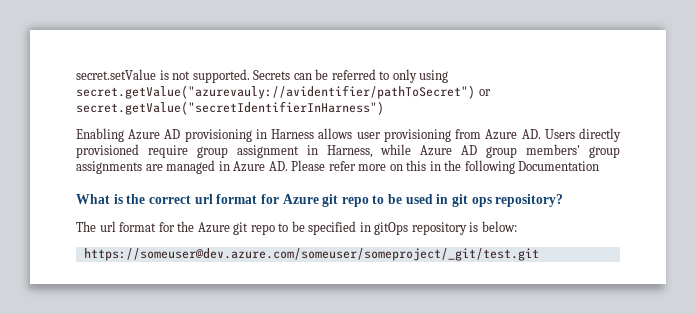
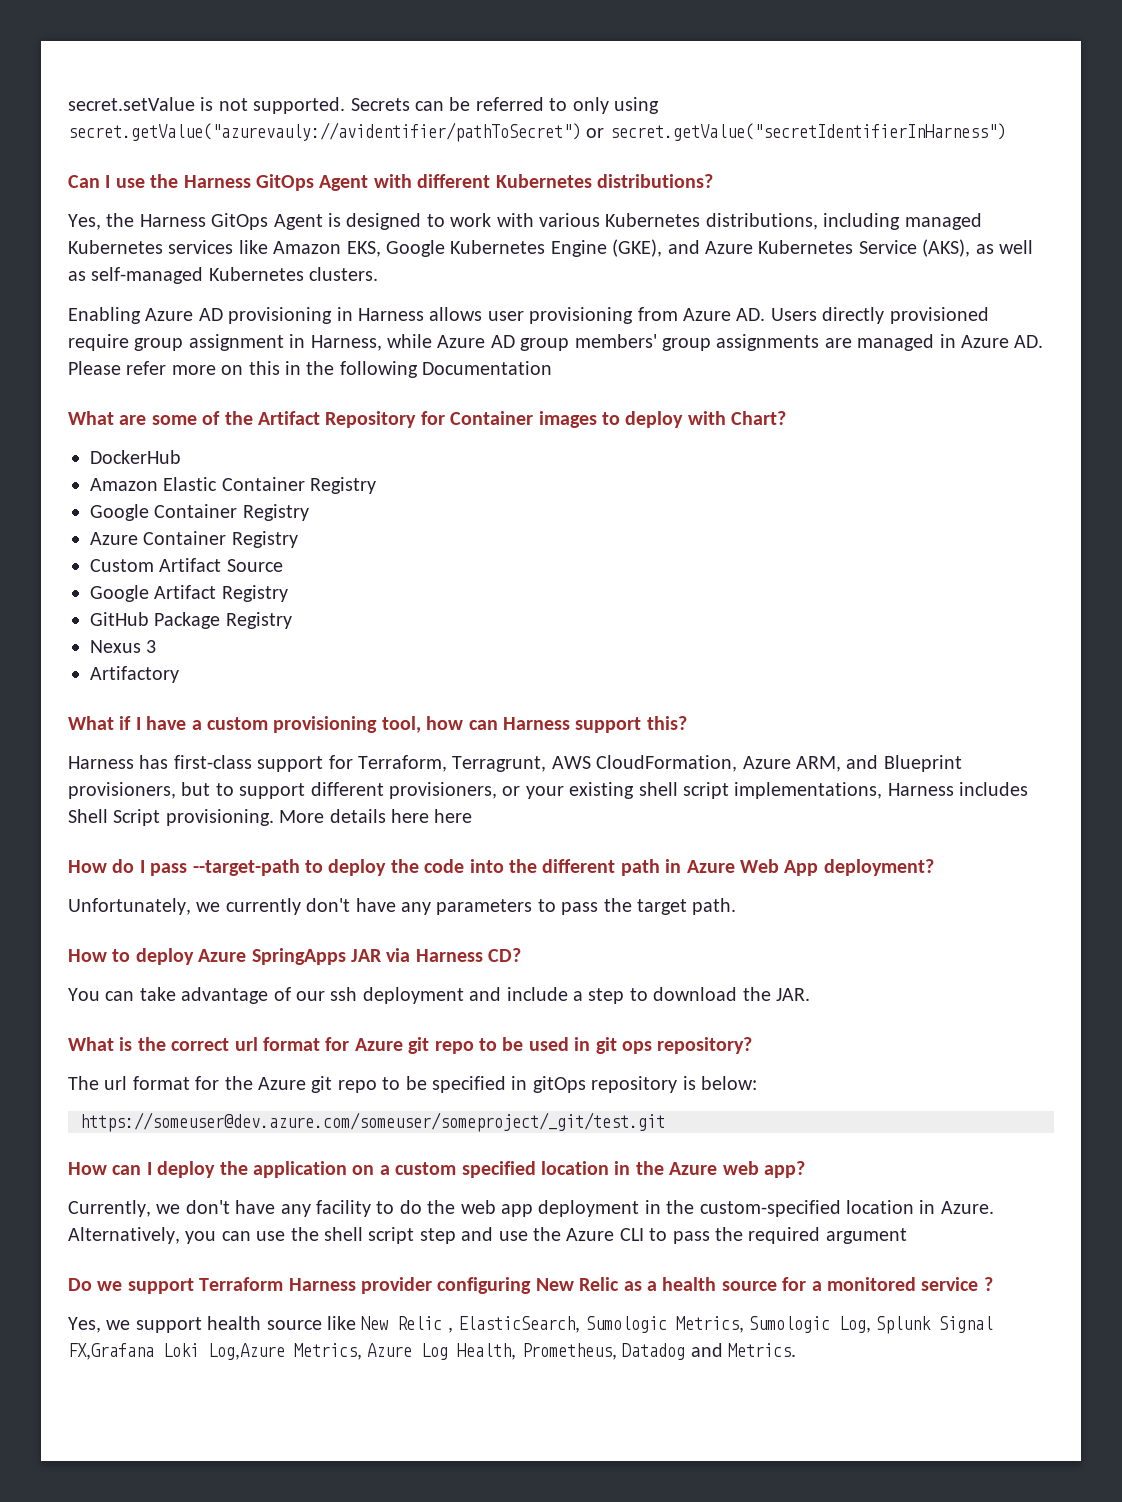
(384, 108) none -> [68,174,713,191] [68,213,982,230] [68,239,1033,257] [68,267,379,284] // Can I use the Harness GitOps Agent with different Kubernetes distributions? // Yes, the Harness GitOps Agent is designed to work with various Kubernetes distributions, including managed Kubernetes services like Amazon EKS, Google Kubernetes Engine (GKE), and Azure Kubernetes Service (AKS), as well as self-managed Kubernetes clusters.
(600, 166) none -> [68,411,787,428] [90,450,181,464] [90,477,377,494] [90,504,309,521] [90,531,298,548] [90,558,283,572] [90,585,288,602] [90,612,292,629] [90,640,157,653] [90,666,179,683] [68,716,687,733] [68,755,962,772] [68,782,1029,799] [68,809,473,826] [68,859,934,876] [68,898,737,915] [68,948,522,965] [68,987,810,1004] // What are some of the Artifact Repository for Container images to deploy with Chart? // DockerHub // Amazon Elastic Container Registry // Google Container Registry // Azure Container Registry // Custom Artifact Source // Google Artifact Registry // GitHub Package Registry // Nexus 3 // Artifactory // What if I have a custom provisioning tool, how can Harness support this? // Harness has first-class support for Terraform, Terragrunt, AWS CloudFormation, Azure ARM, and Blueprint provisioners, but to support different provisioners, or your existing shell script implementations, Harness includes Shell Script provisioning. More details here here // How do I pass --target-path to deploy the code into the different path in Azure Web App deployment? // Unfortunately, we currently don't have any parameters to pass the target path. // How to deploy Azure SpringApps JAR via Harness CD? // You can take advantage of our ssh deployment and include a step to download the JAR.
(539, 254) none -> [68,1161,805,1178] [68,1200,994,1217] [68,1227,907,1244] [68,1277,993,1294] [68,1316,994,1334] [68,1343,796,1360] // How can I deploy the application on a custom specified location in the Azure web app? // Currently, we don't have any facility to do the web app deployment in the custom-specified location in Azure. Alternatively, you can use the shell script step and use the Azure CLI to pass the required argument // Do we support Terraform Harness provider configuring New Relic as a health source for a monitored service ? // Yes, we support health source like New Relic , ElasticSearch, Sumologic Metrics, Sumologic Log, Splunk Signal FX,Grafana Loki Log,Azure Metrics, Azure Log Health, Prometheus, Datadog and Metrics.

